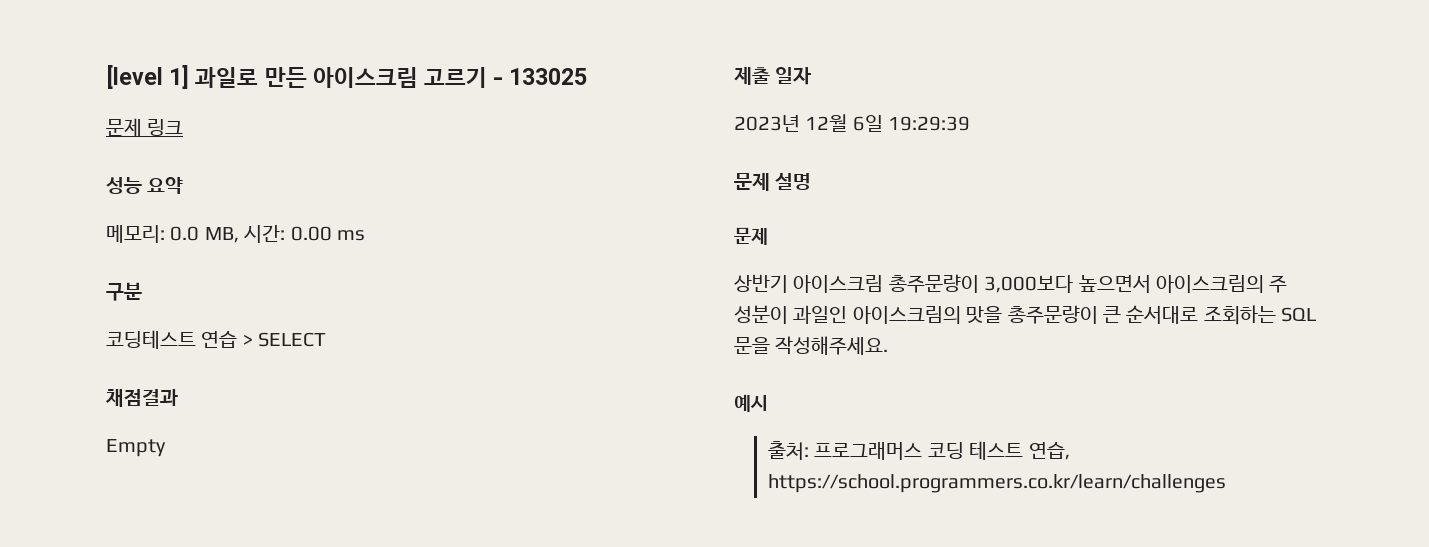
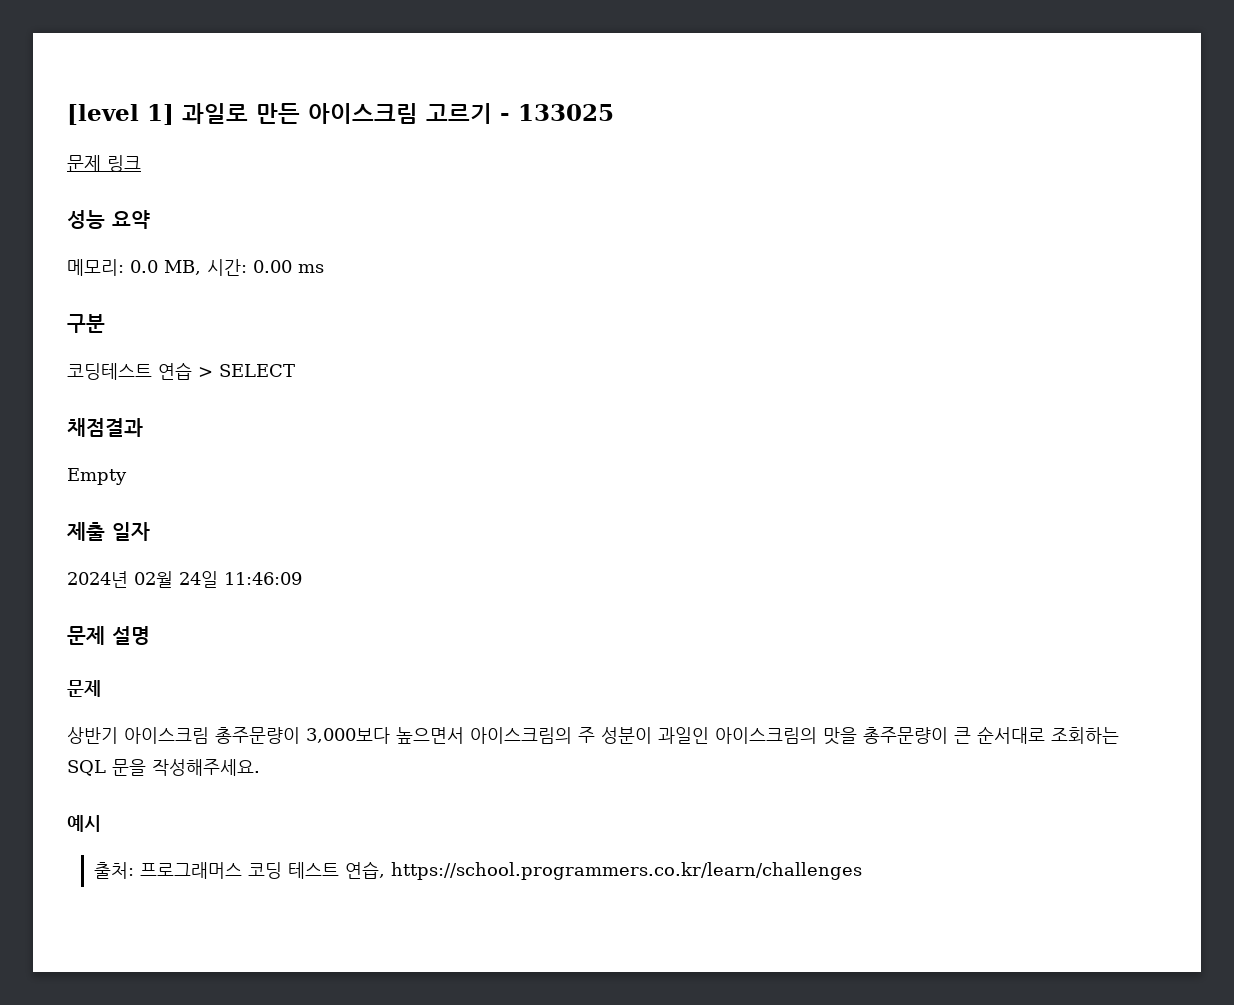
[734,114,971,132] 2023년 12월 6일 19:29:39 -> [67,571,302,588] 2024년 02월 24일 11:46:09

